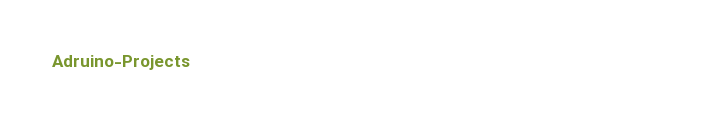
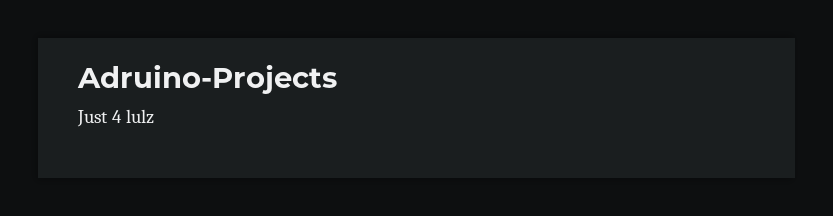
(190, 62) none -> [77,109,155,127] // Just 4 lulz

